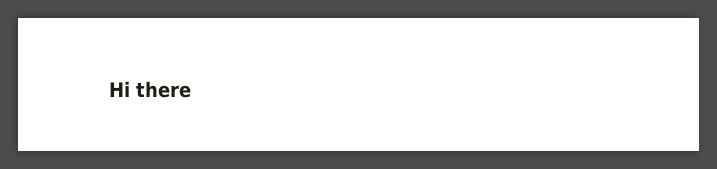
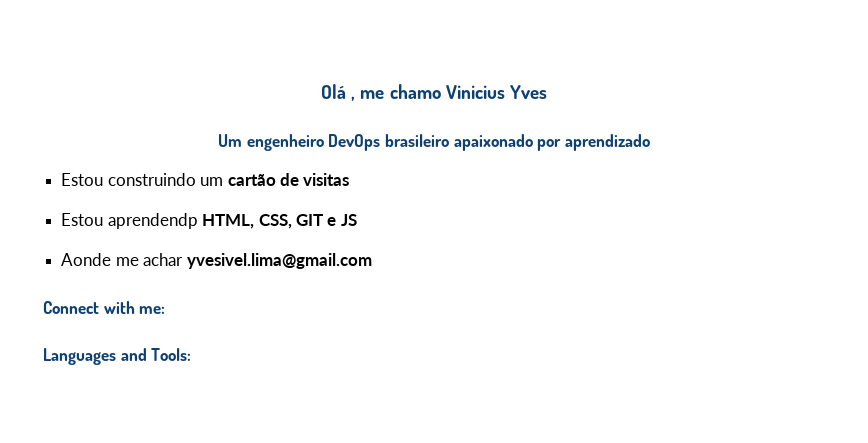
[109,81,191,98] Hi there -> [321,84,547,101] [218,134,650,151] [61,173,350,186] [61,213,357,229] [61,253,372,269] [43,301,166,314] [43,348,192,365] Olá , me chamo Vinicius Yves // Um engenheiro DevOps brasileiro apaixonado por aprendizado // Estou construindo um cartão de visitas // Estou aprendendp HTML, CSS, GIT e JS // Aonde me achar yvesivel.lima@gmail.com // Connect with me: // Languages and Tools:

